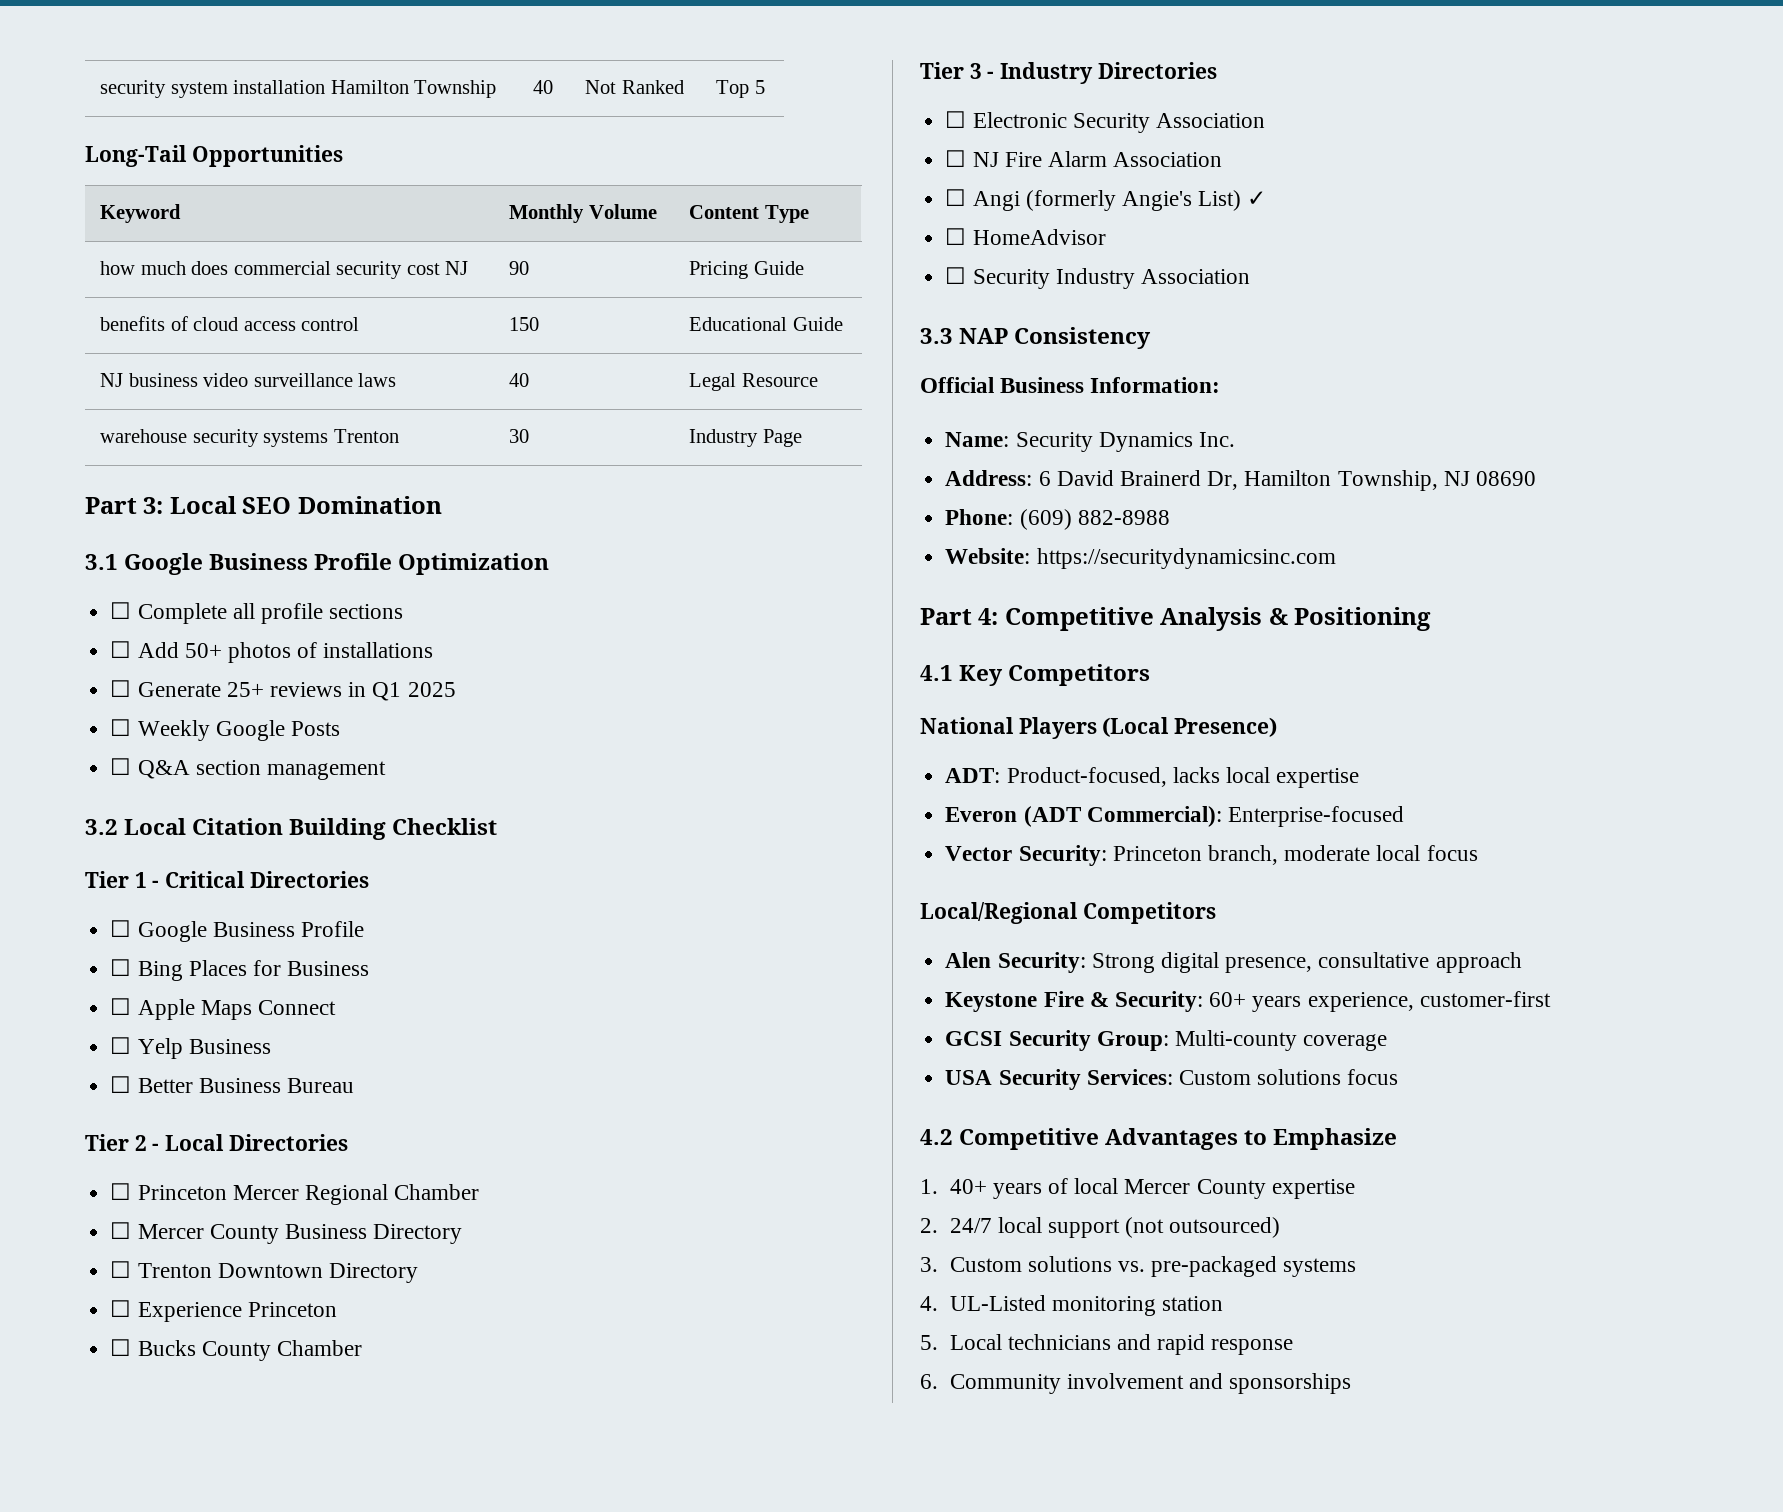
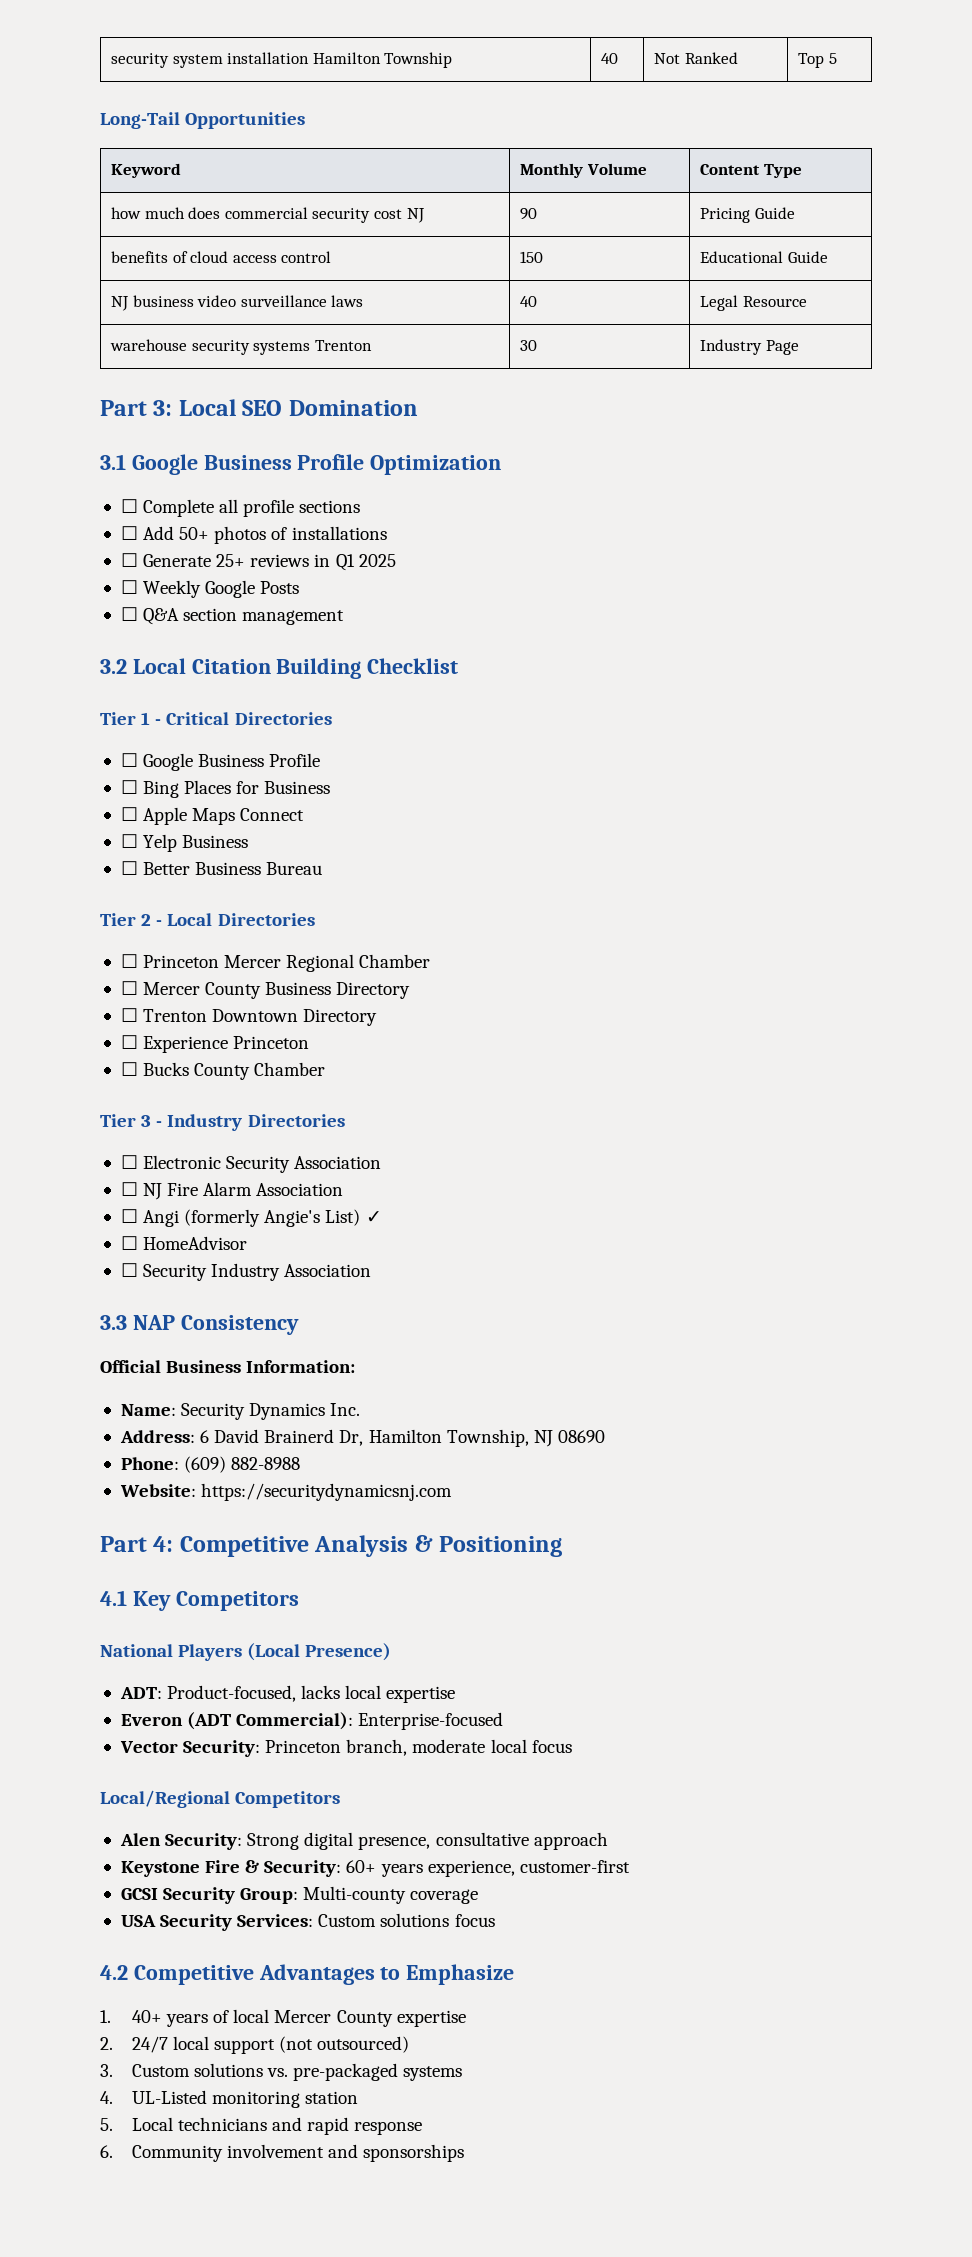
[1036,548,1336,569] https://securitydynamicsinc.com -> [201,1483,453,1501] https://securitydynamicsnj.com

